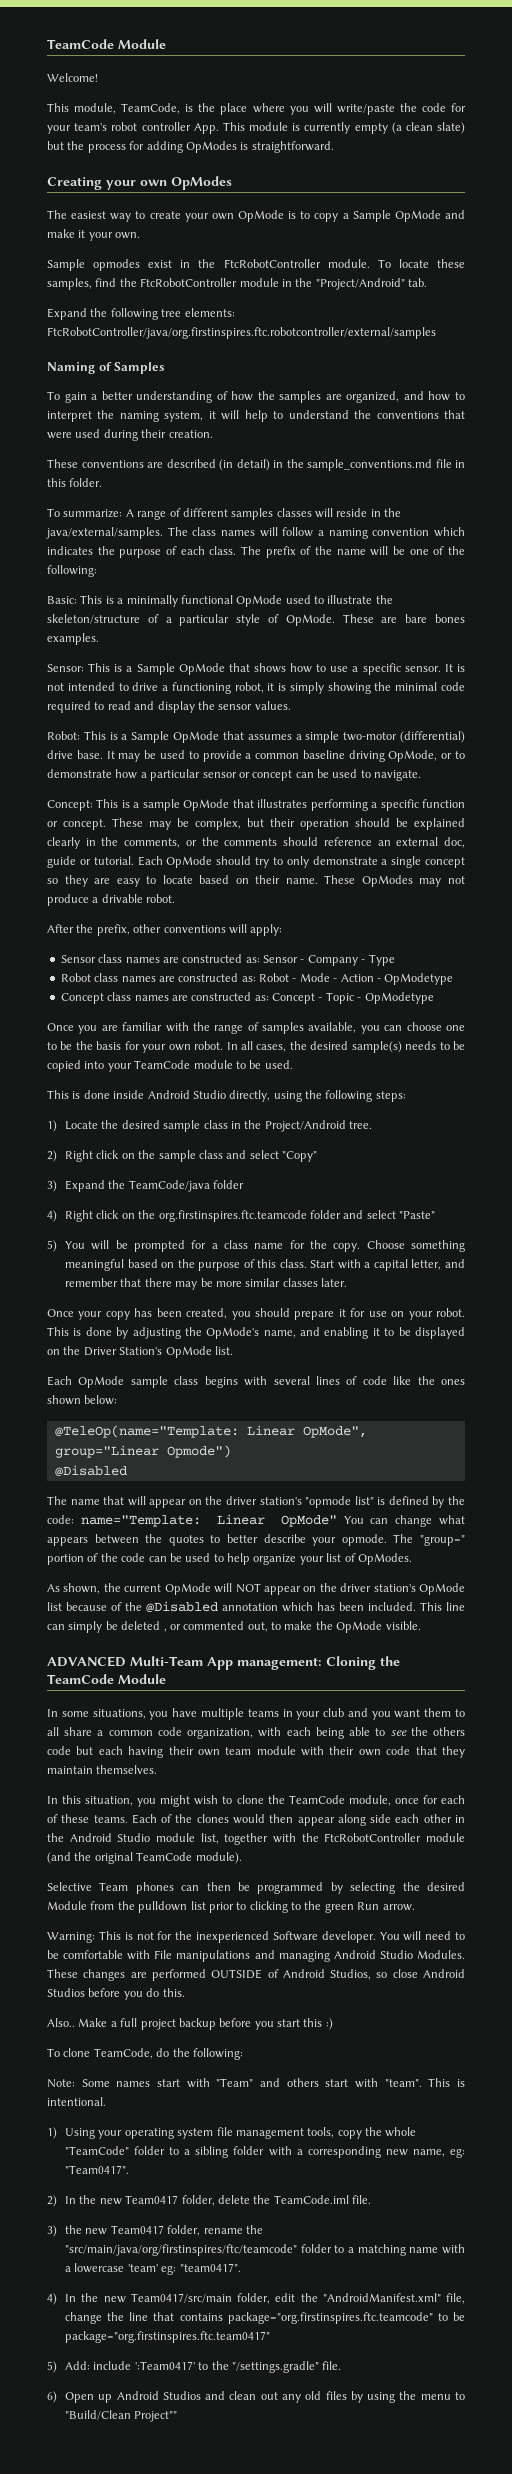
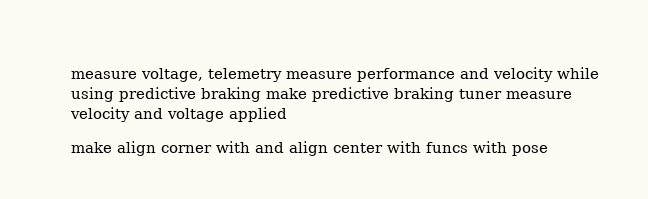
[47,39,166,49] [47,73,98,82] [47,103,466,115] [47,122,466,134] [47,141,334,153] [47,176,232,190] [47,210,466,222] [47,229,141,241] [47,259,465,271] [47,278,427,290] [47,308,235,320] [47,327,436,339] [47,362,165,374] [47,391,466,403] [47,410,466,422] [47,429,213,441] [47,459,465,471] [47,478,103,487] [47,508,402,520] [46,527,466,539] [47,546,466,558] [47,565,97,577] [47,595,393,607] [47,614,466,626] [47,633,99,645] [47,663,465,675] [47,682,466,694] [47,701,291,713] [47,731,465,743] [47,750,465,762] [47,769,422,781] [47,799,465,811] [47,818,465,830] [47,837,466,849] [47,856,465,868] [47,875,466,887] [47,894,176,906] [47,924,283,936] [60,954,395,966] [60,973,454,985] [60,992,434,1004] [47,1022,465,1034] [47,1041,465,1053] [47,1060,293,1072] [47,1090,406,1102] [47,1120,373,1132] [47,1150,318,1162] [47,1180,245,1192] [47,1210,436,1222] [47,1240,466,1252] [65,1259,465,1271] [65,1278,348,1290] [47,1308,466,1320] [47,1327,465,1339] [47,1346,233,1358] [47,1376,466,1388] [47,1395,118,1405] [54,1425,367,1438] [54,1445,231,1458] [54,1465,127,1477] [47,1496,465,1508] [47,1514,465,1527] [47,1534,466,1546] [47,1553,412,1565] [47,1583,466,1595] [47,1601,465,1613] [47,1621,421,1633] [47,1656,400,1670] [47,1674,166,1684] [47,1708,465,1720] [47,1727,465,1739] [47,1746,465,1758] [47,1765,158,1774] [47,1795,465,1807] [47,1814,465,1826] [47,1833,465,1845] [47,1852,242,1864] [47,1882,465,1894] [47,1901,415,1913] [47,1931,465,1943] [47,1950,465,1962] [47,1969,466,1981] [47,1988,185,2000] [47,2018,333,2030] [47,2048,243,2060] [47,2078,466,2088] [47,2097,106,2106] [47,2127,417,2139] [65,2146,465,2158] [65,2165,130,2174] [47,2195,372,2207] [47,2225,263,2237] [65,2244,465,2256] [65,2263,241,2275] [47,2293,465,2305] [65,2312,465,2324] [65,2331,271,2343] [47,2361,342,2373] [47,2391,465,2403] [65,2410,178,2422] TeamCode Module // Welcome! // This module, TeamCode, is the place where you will write/paste the code for your team's robot controller App. This module is currently empty (a clean slate) but the process for adding OpModes is straightforward. // Creating your own OpModes // The easiest way to create your own OpMode is to copy a Sample OpMode and make it your own. // Sample opmodes exist in the FtcRobotController module. To locate these samples, find the FtcRobotController module in the "Project/Android" tab. // Expand the following tree elements: FtcRobotController/java/org.firstinspires.ftc.robotcontroller/external/samples // Naming of Samples // To gain a better understanding of how the samples are organized, and how to interpret the naming system, it will help to understand the conventions that were used during their creation. // These conventions are described (in detail) in the sample_conventions.md file in this folder. // To summarize: A range of different samples classes will reside in the java/external/samples. The class names will follow a naming convention which indicates the purpose of each class. The prefix of the name will be one of the following: // Basic: This is a minimally functional OpMode used to illustrate the skeleton/structure of a particular style of OpMode. These are bare bones examples. // Sensor: This is a Sample OpMode that shows how to use a specific sensor. It is not intended to drive a functioning robot, it is simply showing the minimal code required to read and display the sensor values. // Robot: This is a Sample OpMode that assumes a simple two-motor (differential) drive base. It may be used to provide a common baseline driving OpMode, or to demonstrate how a particular sensor or concept can be used to navigate. // Concept: This is a sample OpMode that illustrates performing a specific function or concept. These may be complex, but their operation should be explained clearly in the comments, or the comments should reference an external doc, guide or tutorial. Each OpMode should try to only demonstrate a single concept so they are easy to locate based on their name. These OpModes may not produce a drivable robot. // After the prefix, other conventions will apply: // Sensor class names are constructed as: Sensor - Company - Type // Robot class names are constructed as: Robot - Mode - Action - OpModetype // Concept class names are constructed as: Concept - Topic - OpModetype // Once you are familiar with the range of samples available, you can choose one to be the basis for your own robot. In all cases, the desired sample(s) needs to be copied into your TeamCode module to be used. // This is done inside Android Studio directly, using the following steps: // 1) Locate the desired sample class in the Project/Android tree. // 2) Right click on the sample class and select "Copy" // 3) Expand the TeamCode/java folder // 4) Right click on the org.firstinspires.ftc.teamcode folder and select "Paste" // 5) You will be prompted for a class name for the copy. Choose something meaningful based on the purpose of this class. Start with a capital letter, and remember that there may be more similar classes later. // Once your copy has been created, you should prepare it for use on your robot. This is done by adjusting the OpMode's name, and enabling it to be displayed on the Driver Station's OpMode list. // Each OpMode sample class begins with several lines of code like the ones shown below: // @TeleOp(name="Template: Linear OpMode", group="Linear Opmode") // @Disabled // The name that will appear on the driver station's "opmode list" is defined by the code: name="Template: Linear OpMode" You can change what appears between the quotes to better describe your opmode. The "group=" portion of the code can be used to help organize your list of OpModes. // As shown, the current OpMode will NOT appear on the driver station's OpMode list because of the @Disabled annotation which has been included. This line can simply be deleted , or commented out, to make the OpMode visible. // ADVANCED Multi-Team App management: Cloning the TeamCode Module // In some situations, you have multiple teams in your club and you want them to all share a common code organization, with each being able to see the others code but each having their own team module with their own code that they maintain themselves. // In this situation, you might wish to clone the TeamCode module, once for each of these teams. Each of the clones would then appear along side each other in the Android Studio module list, together with the FtcRobotController module (and the original TeamCode module). // Selective Team phones can then be programmed by selecting the desired Module from the pulldown list prior to clicking to the green Run arrow. // Warning: This is not for the inexperienced Software developer. You will need to be comfortable with File manipulations and managing Android Studio Modules. These changes are performed OUTSIDE of Android Studios, so close Android Studios before you do this. // Also.. Make a full project backup before you start this :) // To clone TeamCode, do the following: // Note: Some names start with "Team" and others start with "team". This is intentional. // 1) Using your operating system file management tools, copy the whole "TeamCode" folder to a sibling folder with a corresponding new name, eg: "Team0417". // 2) In the new Team0417 folder, delete the TeamCode.iml file. // 3) the new Team0417 folder, rename the "src/main/java/org/firstinspires/ftc/teamcode" folder to a matching name with a lowercase 'team' eg: "team0417". // 4) In the new Team0417/src/main folder, edit the "AndroidManifest.xml" file, change the line that contains package="org.firstinspires.ftc.teamcode" to be package="org.firstinspires.ftc.team0417" // 5) Add: include ':Team0417' to the "/settings.gradle" file. // 6) Open up Android Studios and clean out any old files by using the menu to "Build/Clean Project"" -> [71,67,599,82] [71,87,572,102] [70,107,287,122] [71,141,548,156] measure voltage, telemetry measure performance and velocity while using predictive braking make predictive braking tuner measure velocity and voltage applied // make align corner with and align center with funcs with pose

